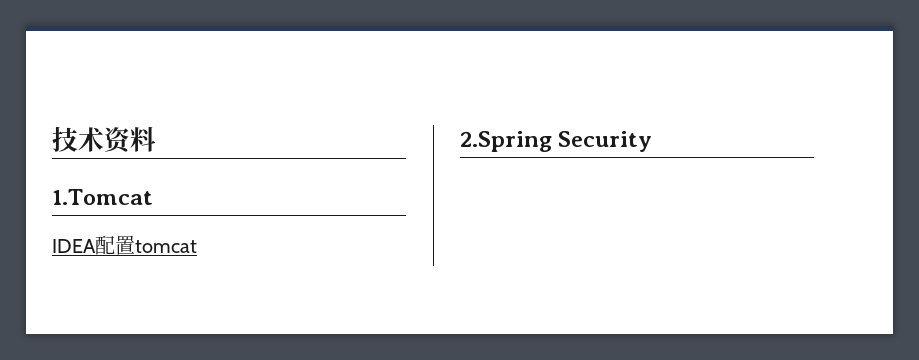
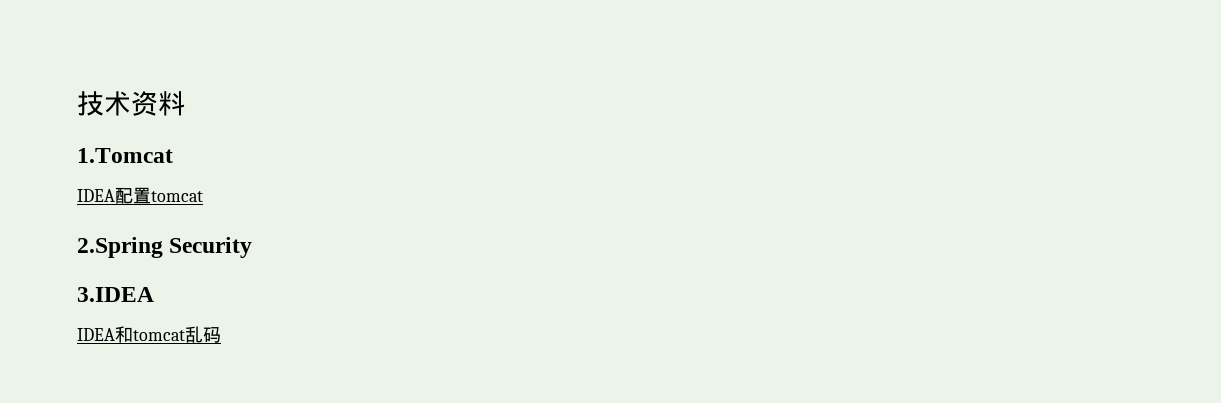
(653, 141) none -> [77,287,154,302] [77,326,221,343] // 3.IDEA // IDEA和tomcat乱码

